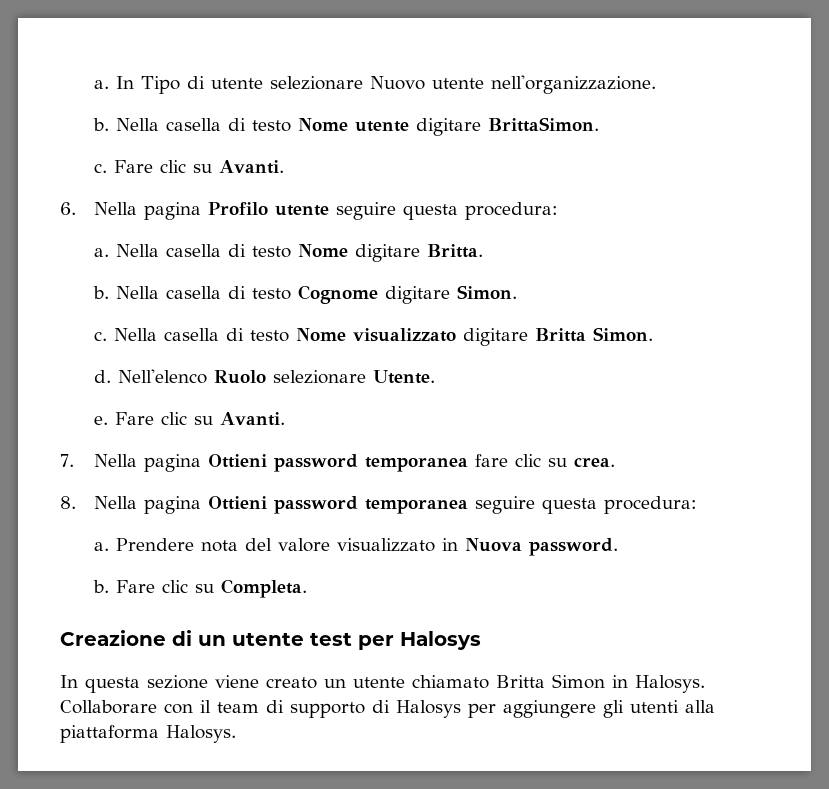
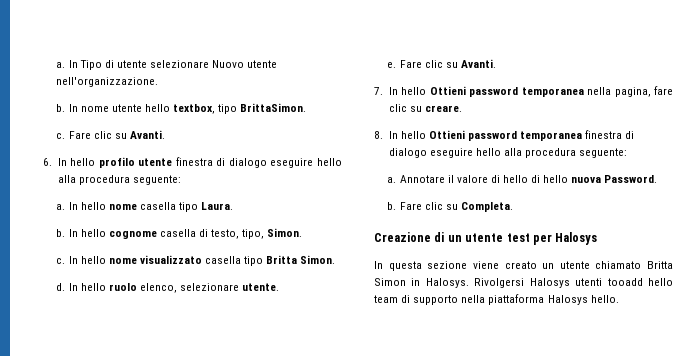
[115,118,481,136] Nella casella di testo Nome utente digitare -> [68,104,238,114] In nome utente hello textbox, tipo
[93,202,558,220] [93,244,483,262] [92,285,517,304] [93,327,653,346] [93,369,435,384] Nella pagina Profilo utente seguire questa procedura: // a. Nella casella di testo Nome digitare Britta. // b. Nella casella di testo Cognome digitare Simon. // c. Nella casella di testo Nome visualizzato digitare Britta Simon. // d. Nell'elenco Ruolo selezionare Utente. -> [57,157,342,168] [57,175,181,185] [56,202,234,212] [56,228,303,239] [56,255,336,266] [56,283,280,293] In hello profilo utente finestra di dialogo eseguire hello alla procedura seguente: // a. In hello nome casella tipo Laura. // b. In hello cognome casella di testo, tipo, Simon. // c. In hello nome visualizzato casella tipo Britta Simon. // d. In hello ruolo elenco, selezionare utente.
[93,454,468,472] Nella pagina Ottieni password temporanea -> [388,86,651,97] In hello Ottieni password temporanea nella pagina,
[573,457,615,467] crea. -> [424,105,462,112] creare.
[93,496,697,514] [93,538,618,556] Nella pagina Ottieni password temporanea seguire questa procedura: // a. Prendere nota del valore visualizzato in Nuova password. -> [388,130,635,141] [388,148,628,158] [387,175,658,183] In hello Ottieni password temporanea finestra di dialogo eseguire hello alla procedura seguente: // a. Annotare il valore di hello di hello nuova Password.
[60,700,715,718] [60,725,236,743] Collaborare con il team di supporto di Halosys per aggiungere gli utenti alla piattaforma Halosys. -> [474,278,673,288] [374,294,619,305] Rivolgersi Halosys utenti tooadd hello team di supporto nella piattaforma Halosys hello.

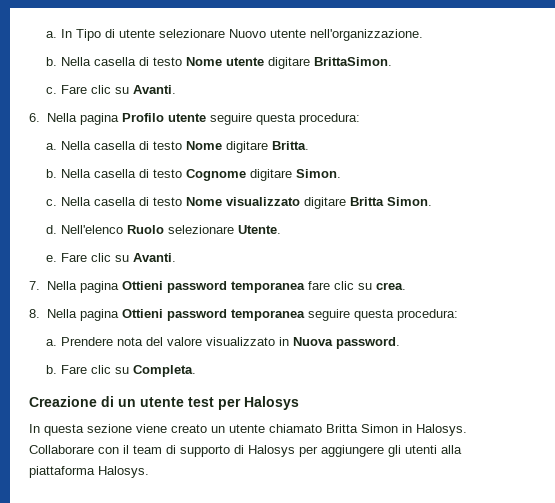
[68,104,238,114] In nome utente hello textbox, tipo -> [60,57,310,69] Nella casella di testo Nome utente digitare
[57,157,342,168] [57,175,181,185] [56,202,234,212] [56,228,303,239] [56,255,336,266] [56,283,280,293] In hello profilo utente finestra di dialogo eseguire hello alla procedura seguente: // a. In hello nome casella tipo Laura. // b. In hello cognome casella di testo, tipo, Simon. // c. In hello nome visualizzato casella tipo Britta Simon. // d. In hello ruolo elenco, selezionare utente. -> [46,113,360,125] [45,141,309,153] [45,169,341,181] [45,197,432,209] [45,225,281,234] Nella pagina Profilo utente seguire questa procedura: // a. Nella casella di testo Nome digitare Britta. // b. Nella casella di testo Cognome digitare Simon. // c. Nella casella di testo Nome visualizzato digitare Britta Simon. // d. Nell'elenco Ruolo selezionare Utente.
[388,86,651,97] In hello Ottieni password temporanea nella pagina, -> [46,281,305,293] Nella pagina Ottieni password temporanea
[424,105,462,112] creare. -> [375,282,406,290] crea.
[388,130,635,141] [388,148,628,158] [387,175,658,183] In hello Ottieni password temporanea finestra di dialogo eseguire hello alla procedura seguente: // a. Annotare il valore di hello di hello nuova Password. -> [46,309,458,321] [45,337,400,349] Nella pagina Ottieni password temporanea seguire questa procedura: // a. Prendere nota del valore visualizzato in Nuova password.
[474,278,673,288] [374,294,619,305] Rivolgersi Halosys utenti tooadd hello team di supporto nella piattaforma Halosys hello. -> [29,445,462,457] [29,466,149,478] Collaborare con il team di supporto di Halosys per aggiungere gli utenti alla piattaforma Halosys.

